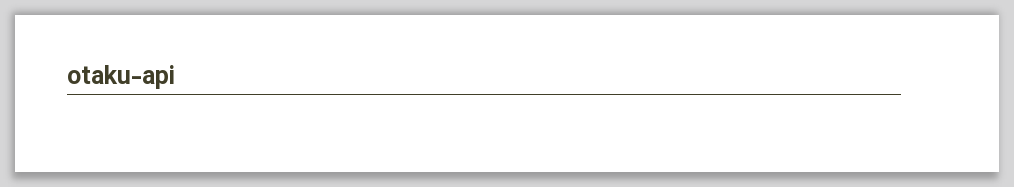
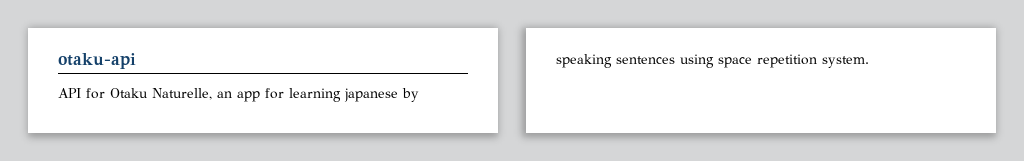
(175, 77) none -> [58,88,419,102] [556,54,869,68] // API for Otaku Naturelle, an app for learning japanese by speaking sentences using space repetition system.

